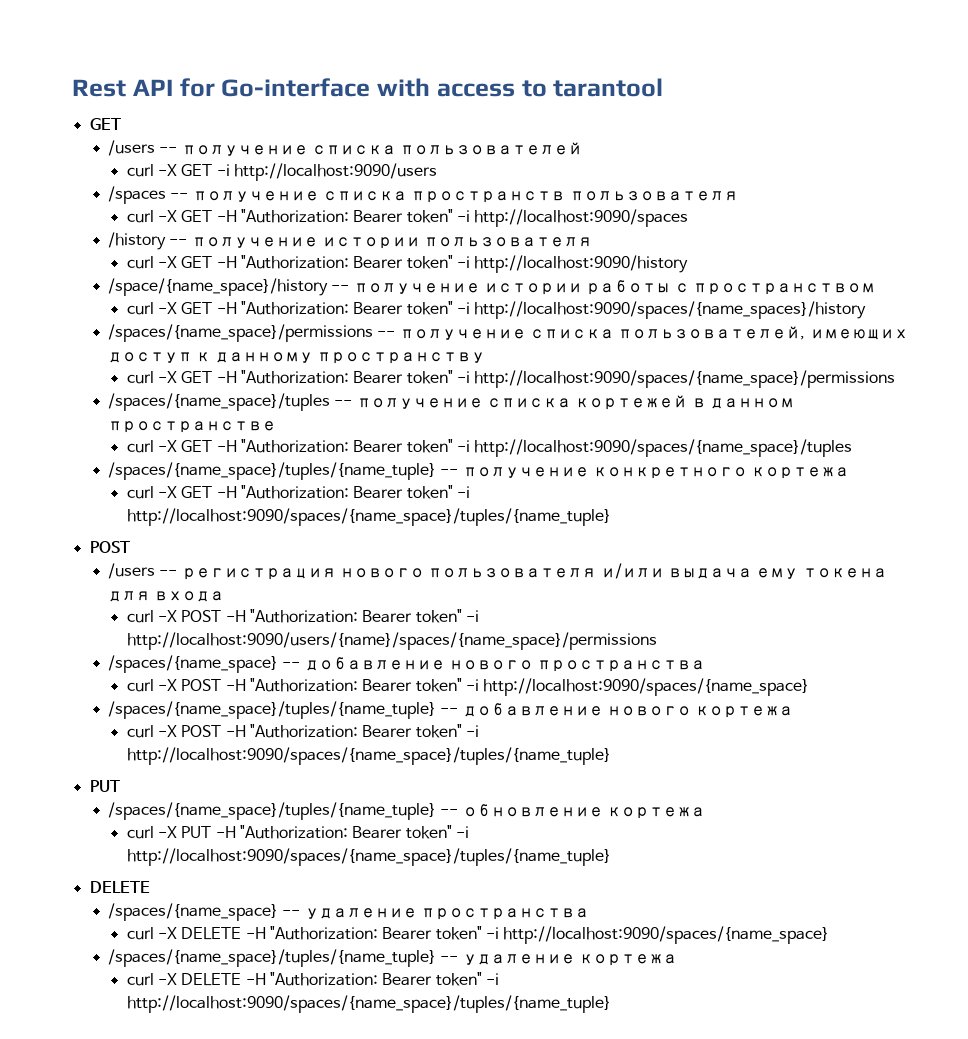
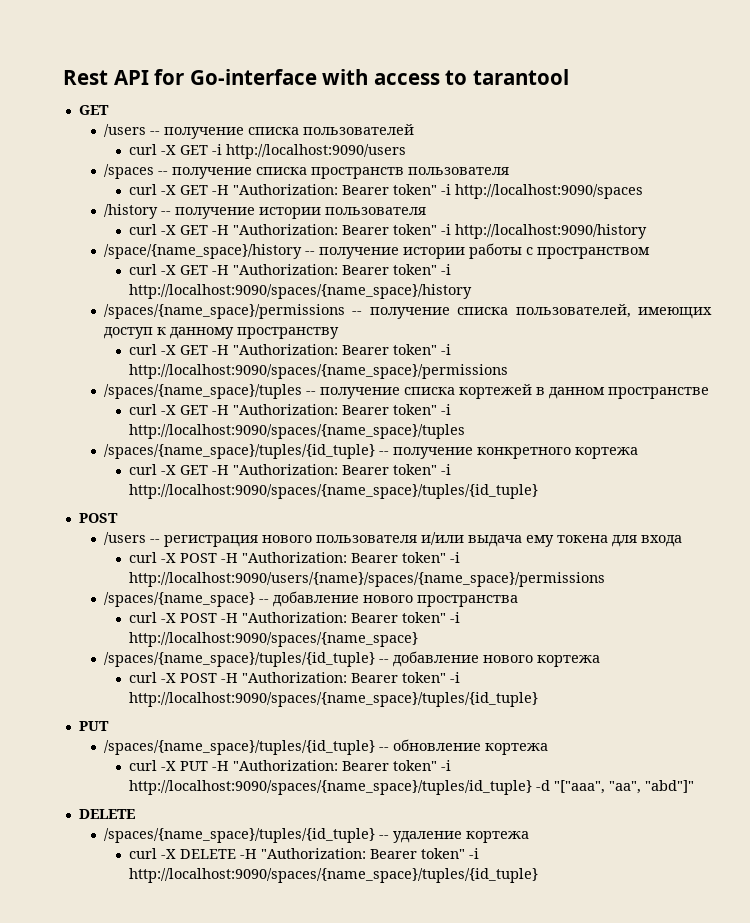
[474,301,867,319] http://localhost:9090/spaces/{name_spaces}/history -> [129,284,473,299] http://localhost:9090/spaces/{name_space}/history
[108,462,437,480] /spaces/{name_space}/tuples/{name_tuple} -> [104,444,376,459] /spaces/{name_space}/tuples/{id_tuple}
[126,508,611,526] http://localhost:9090/spaces/{name_space}/tuples/{name_tuple} -> [129,484,539,499] http://localhost:9090/spaces/{name_space}/tuples/{id_tuple}
[108,701,437,719] /spaces/{name_space}/tuples/{name_tuple} -> [104,652,376,667] /spaces/{name_space}/tuples/{id_tuple}
[126,747,611,765] http://localhost:9090/spaces/{name_space}/tuples/{name_tuple} -> [129,692,539,707] http://localhost:9090/spaces/{name_space}/tuples/{id_tuple}
[108,802,437,820] /spaces/{name_space}/tuples/{name_tuple} -> [104,740,376,755] /spaces/{name_space}/tuples/{id_tuple}
[126,848,611,866] [89,881,150,893] [108,903,590,921] [126,926,830,944] [108,949,437,967] http://localhost:9090/spaces/{name_space}/tuples/{name_tuple} // DELETE // /spaces/{name_space} -- удаление пространства // curl -X DELETE -H "Authorization: Bearer token" -i http://localhost:9090/spaces/{name_space} // /spaces/{name_space}/tuples/{name_tuple} -> [129,780,695,795] [78,809,135,819] [104,828,376,843] http://localhost:9090/spaces/{name_space}/tuples/id_tuple} -d "["aaa", "aa", "abd"]" // DELETE // /spaces/{name_space}/tuples/{id_tuple}
[126,995,611,1013] http://localhost:9090/spaces/{name_space}/tuples/{name_tuple} -> [129,868,539,883] http://localhost:9090/spaces/{name_space}/tuples/{id_tuple}

